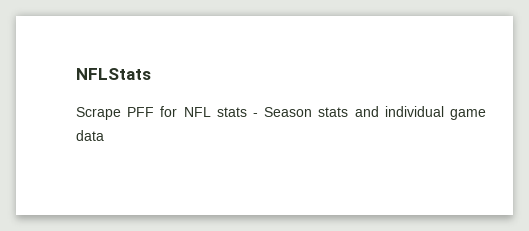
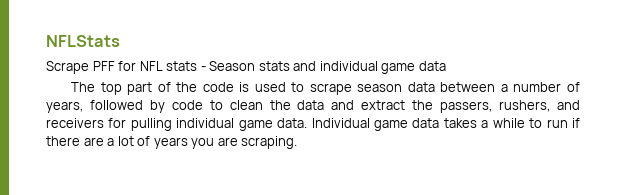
(104, 135) none -> [71,82,581,95] [46,100,580,113] [46,118,581,131] [46,136,298,149] // The top part of the code is used to scrape season data between a number of years, followed by code to clean the data and extract the passers, rushers, and receivers for pulling individual game data. Individual game data takes a while to run if there are a lot of years you are scraping.

